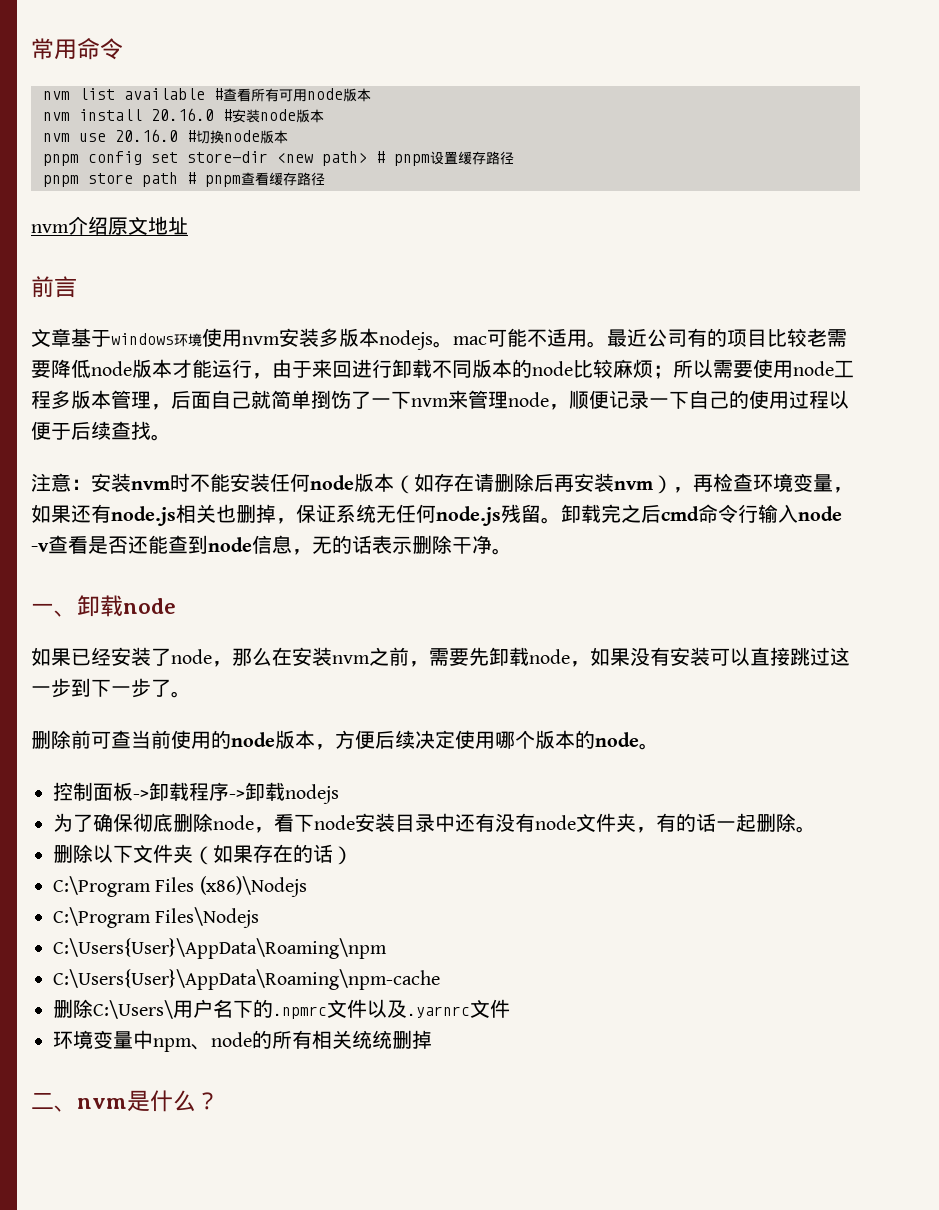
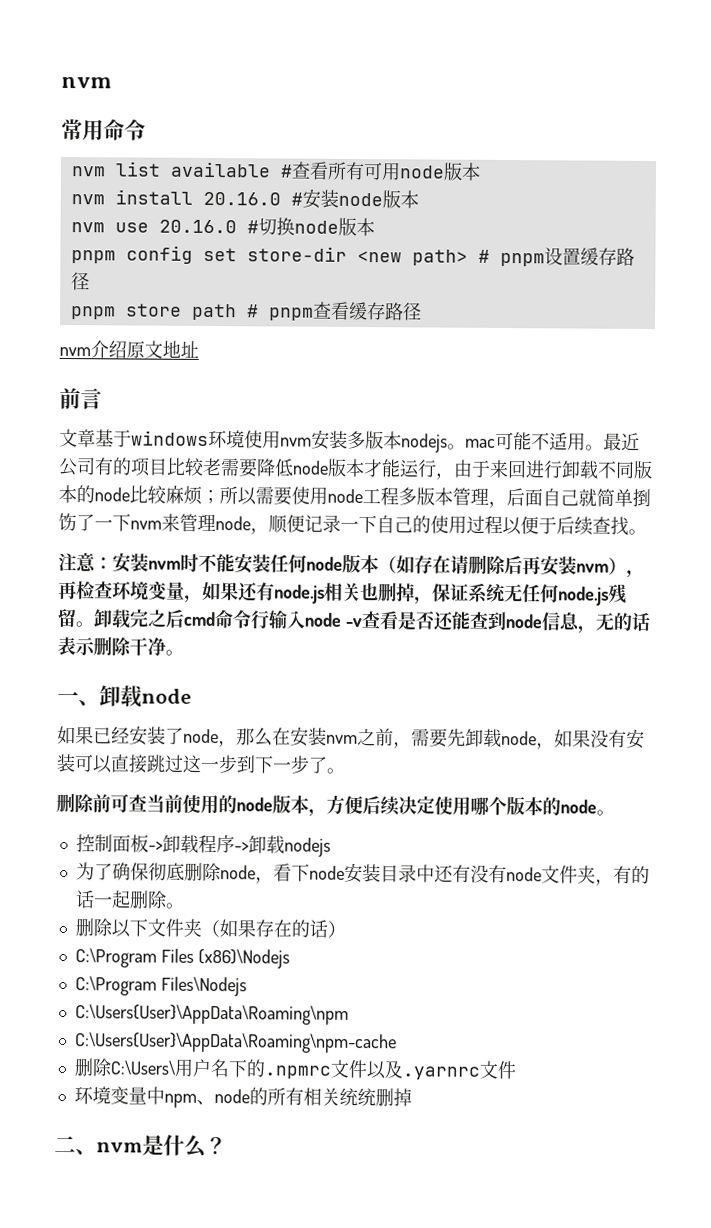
(31, 49) none -> [61,76,112,89] nvm //

